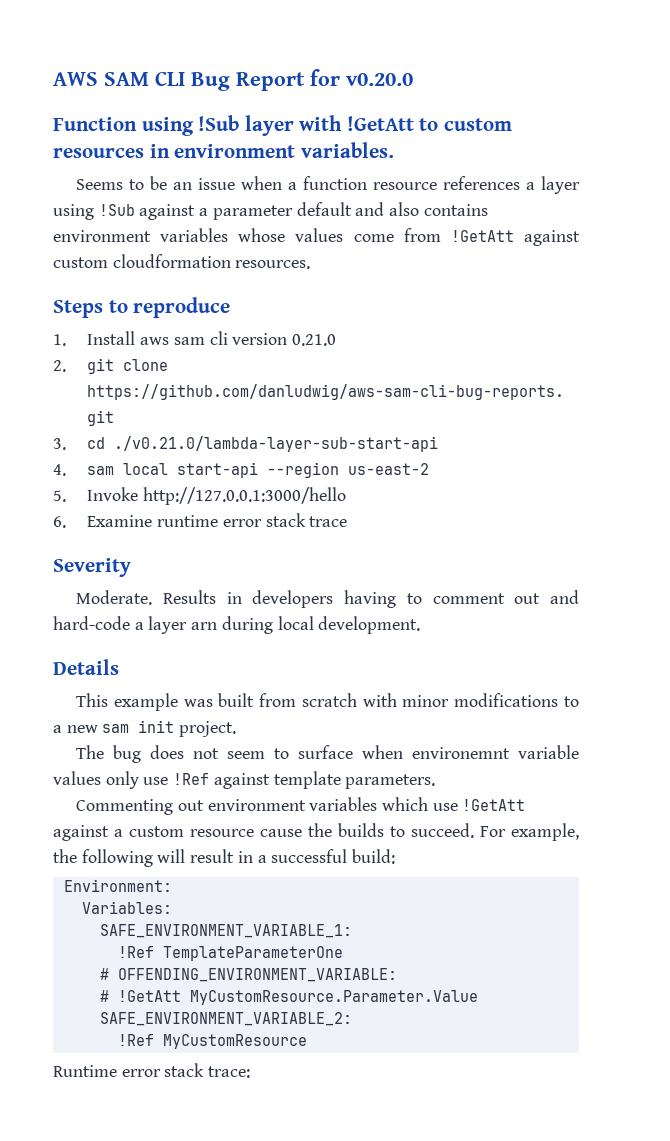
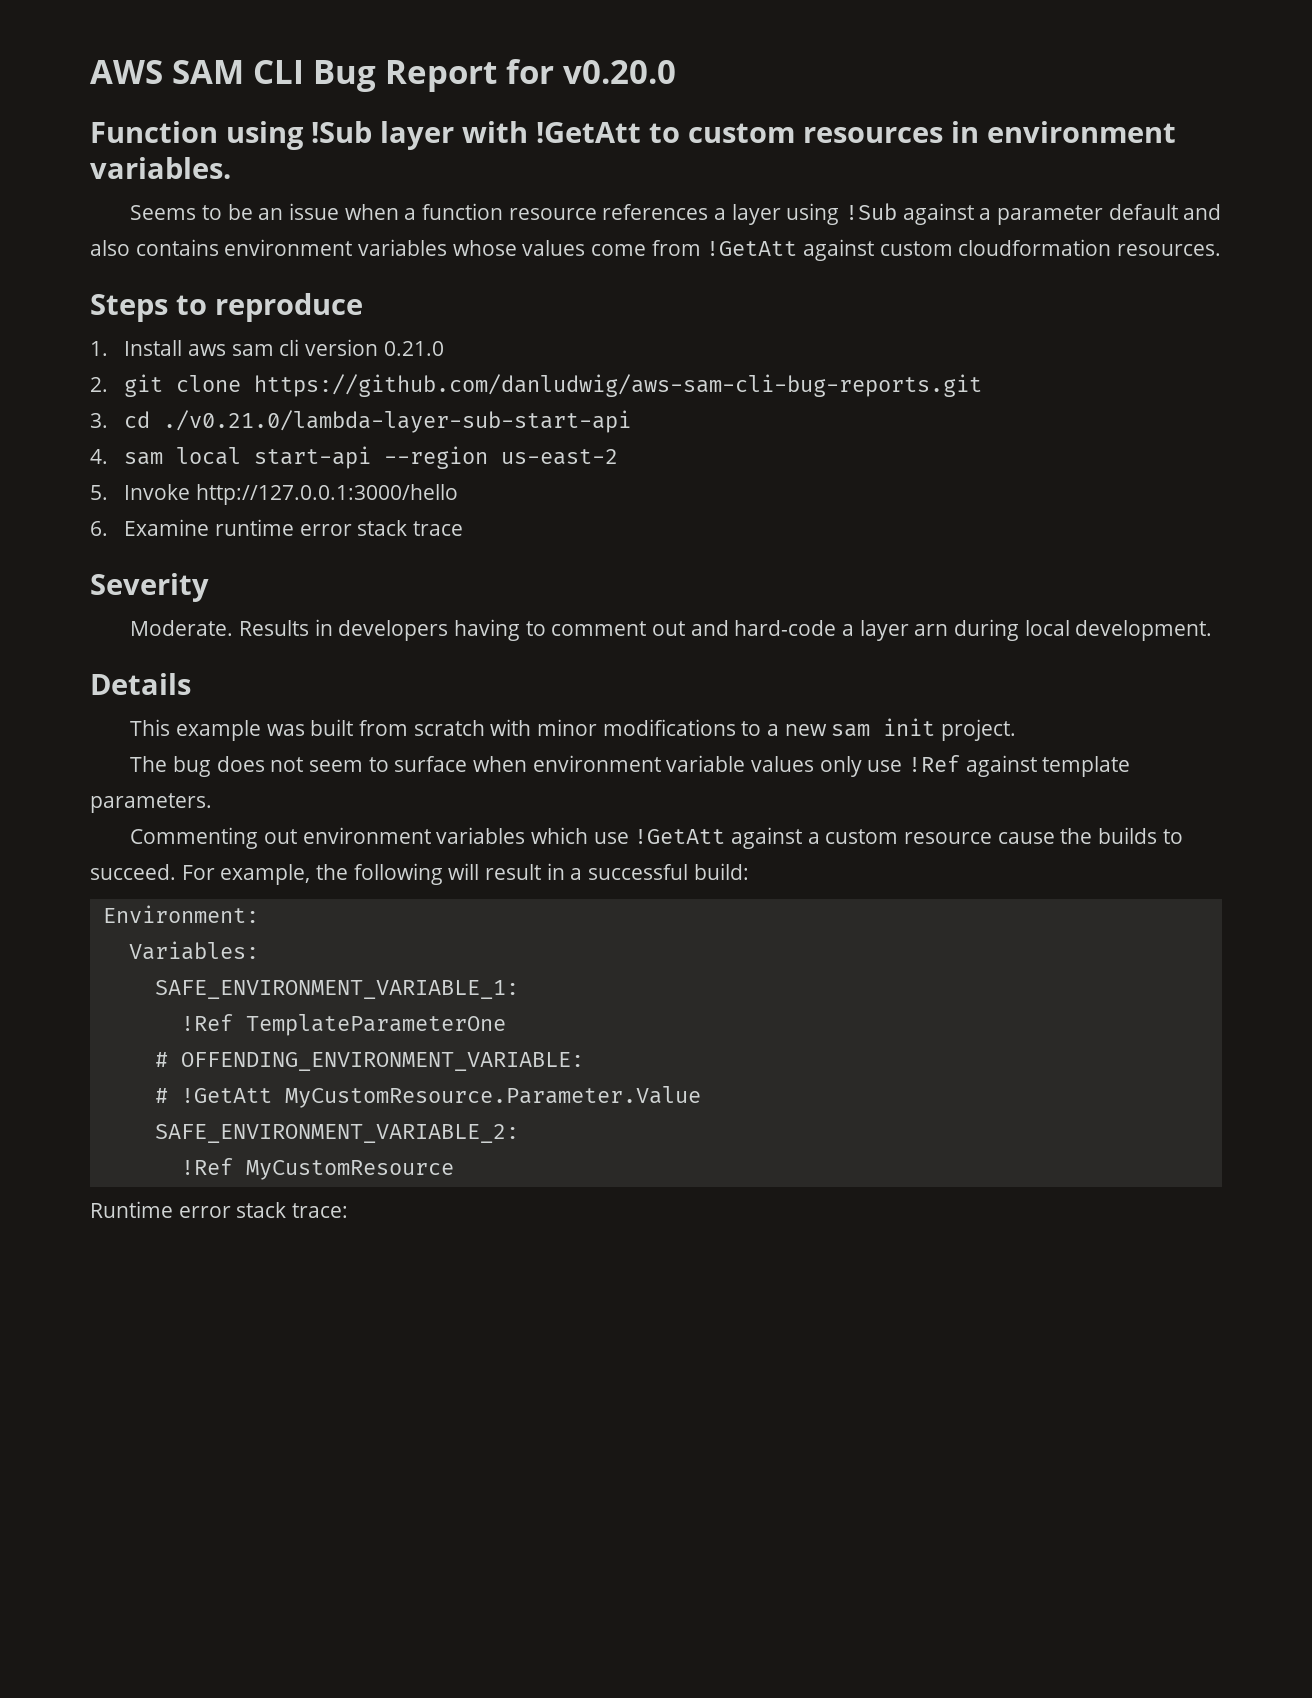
[412,747,511,759] environemnt -> [532,755,661,772] environment

